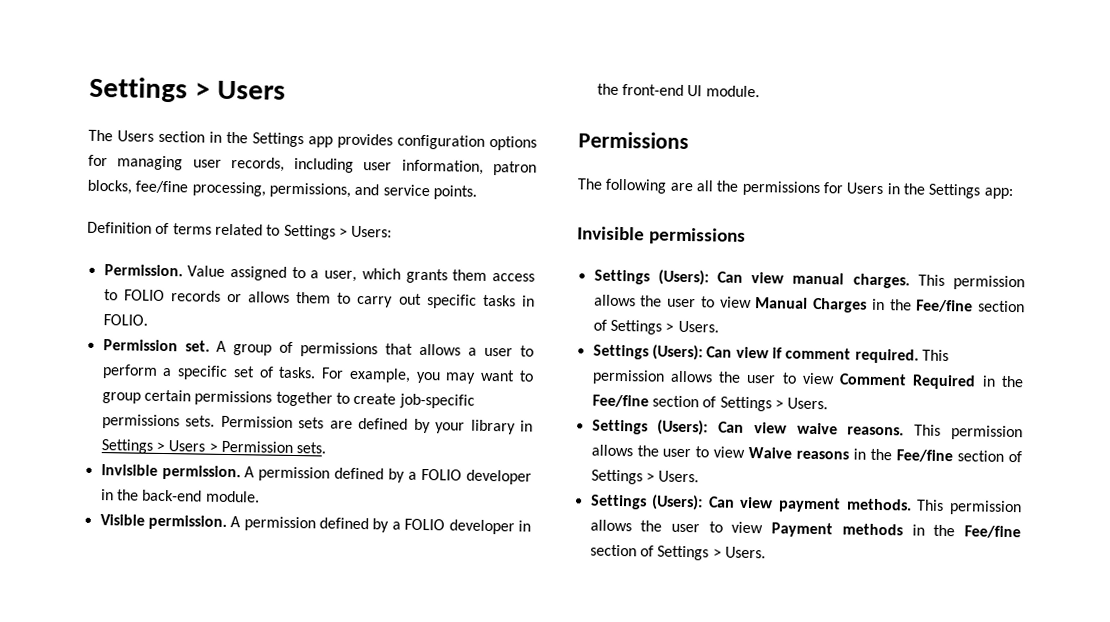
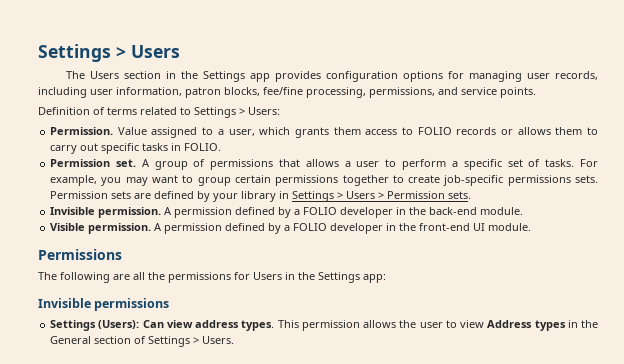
[792,272,1025,291] [593,294,1025,313] [592,319,719,335] [592,344,949,364] [591,369,1024,390] [591,394,829,412] [591,419,1023,441] [590,444,1022,463] [590,469,700,485] [589,494,1022,516] [589,519,1021,539] [589,544,766,561] manual charges. This permission allows the user to view Manual Charges in the Fee/fine section of Settings > Users. // Settings (Users): Can view if comment required. This permission allows the user to view Comment Required in the Fee/fine section of Settings > Users. // Settings (Users): Can view waive reasons. This permission allows the user to view Waive reasons in the Fee/fine section of Settings > Users. // Settings (Users): Can view payment methods. This permission allows the user to view Payment methods in the Fee/fine section of Settings > Users. -> [195,320,598,331] [50,336,235,347] address types. This permission allows the user to view Address types in the General section of Settings > Users.

